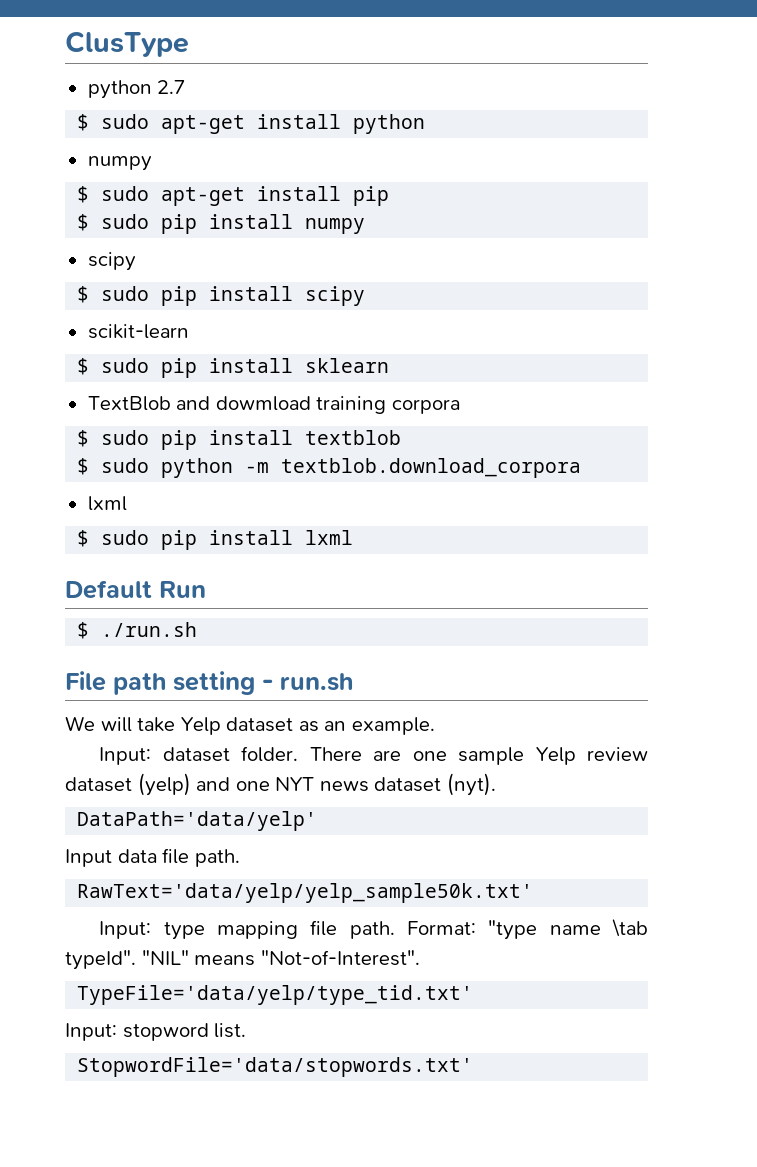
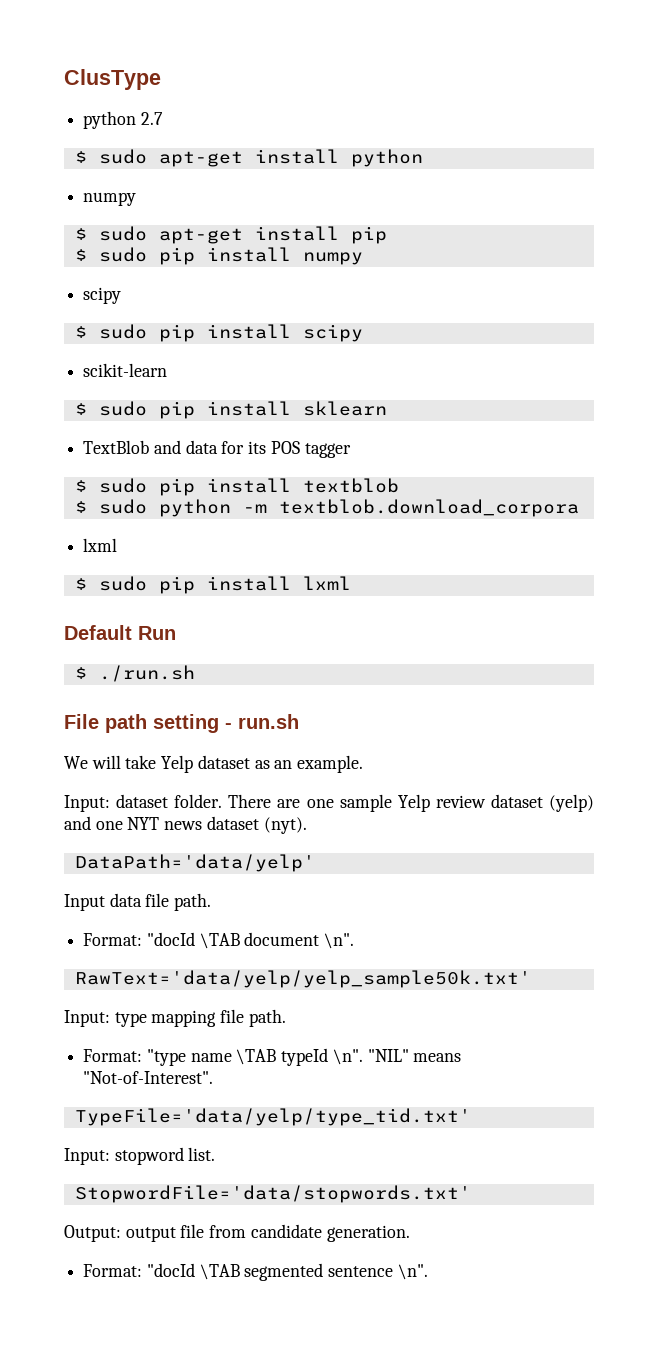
[215,396,460,414] dowmload training corpora -> [185,440,351,458] data for its POS tagger
(240, 858) none -> [83,932,355,949] // Format: "docId \TAB document \n".
(395, 930) none -> (286, 1018) //
[612,919,648,937] [65,950,136,970] \tab typeId". -> [236,1048,363,1066] \TAB typeId \n".
(474, 1067) none -> [64,1224,410,1242] [83,1263,428,1281] // Output: output file from candidate generation. // Format: "docId \TAB segmented sentence \n".

